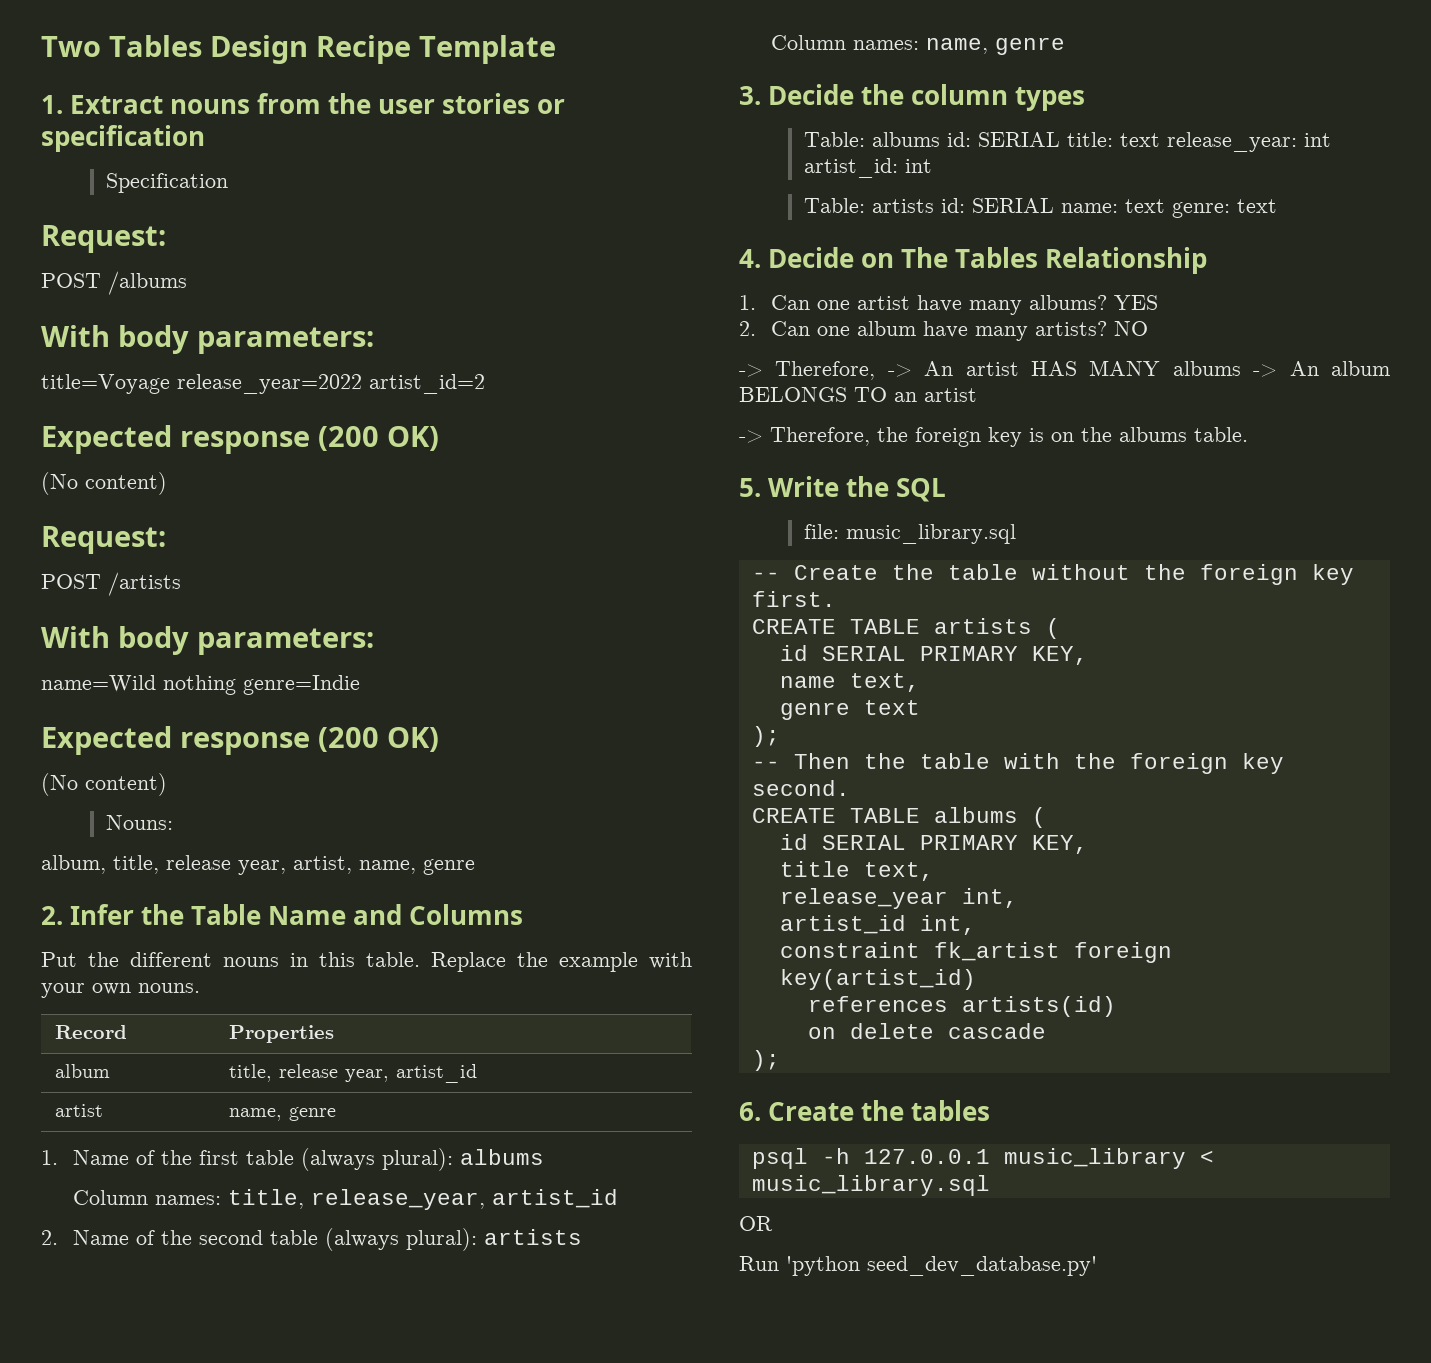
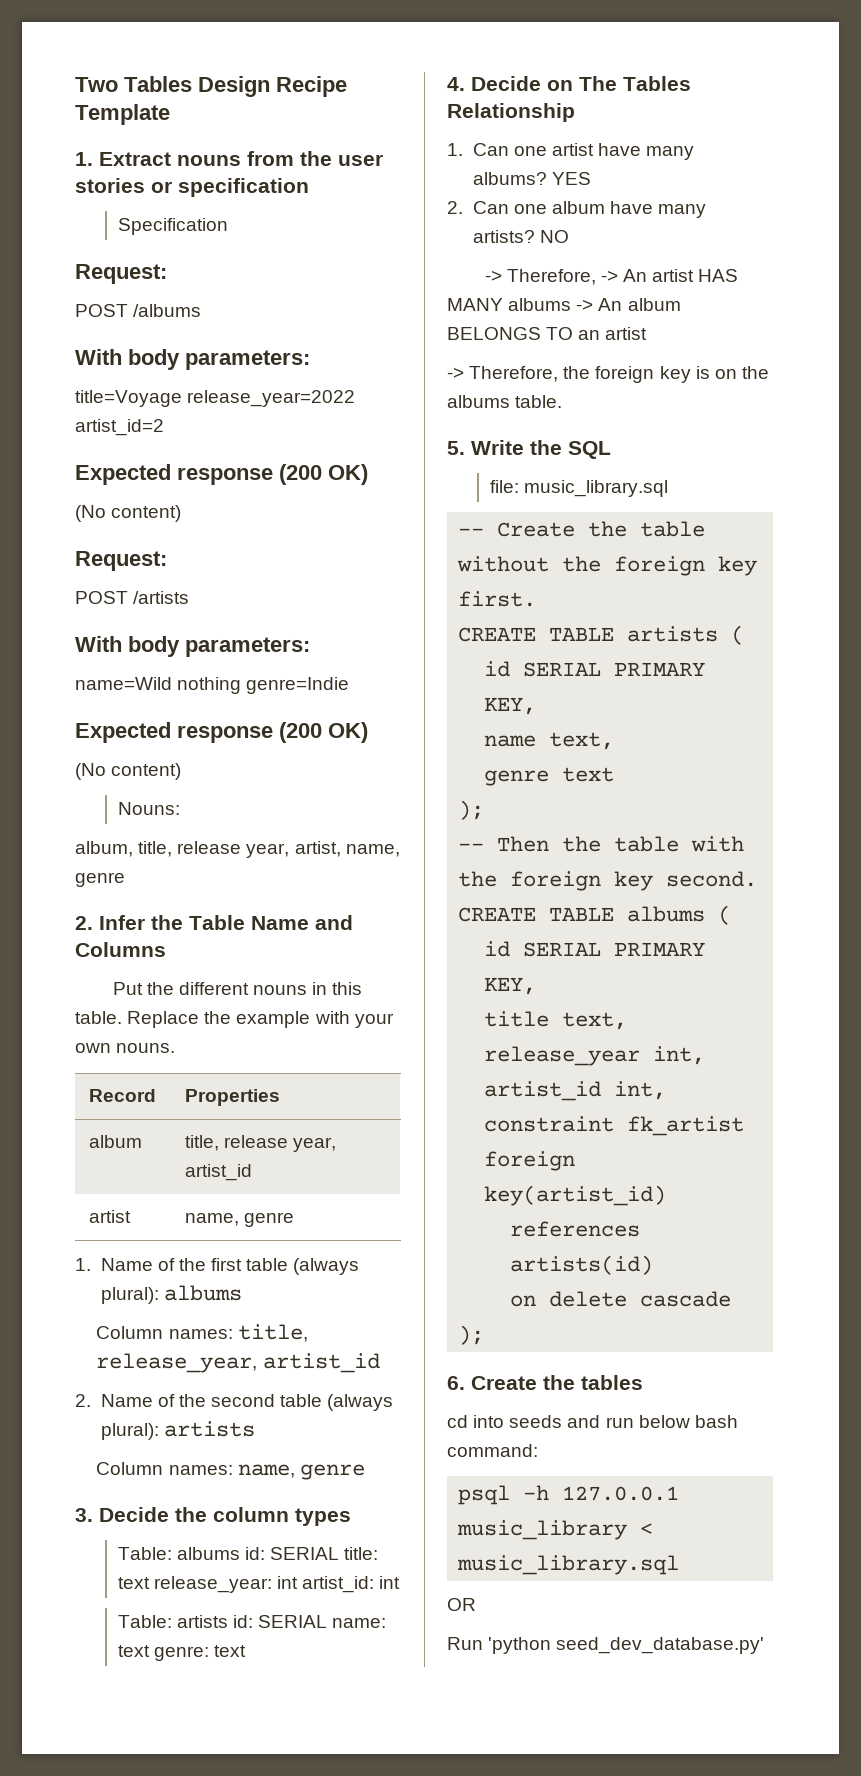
(991, 1110) none -> [447,1415,738,1428] [447,1444,538,1457] // cd into seeds and run below bash command:

